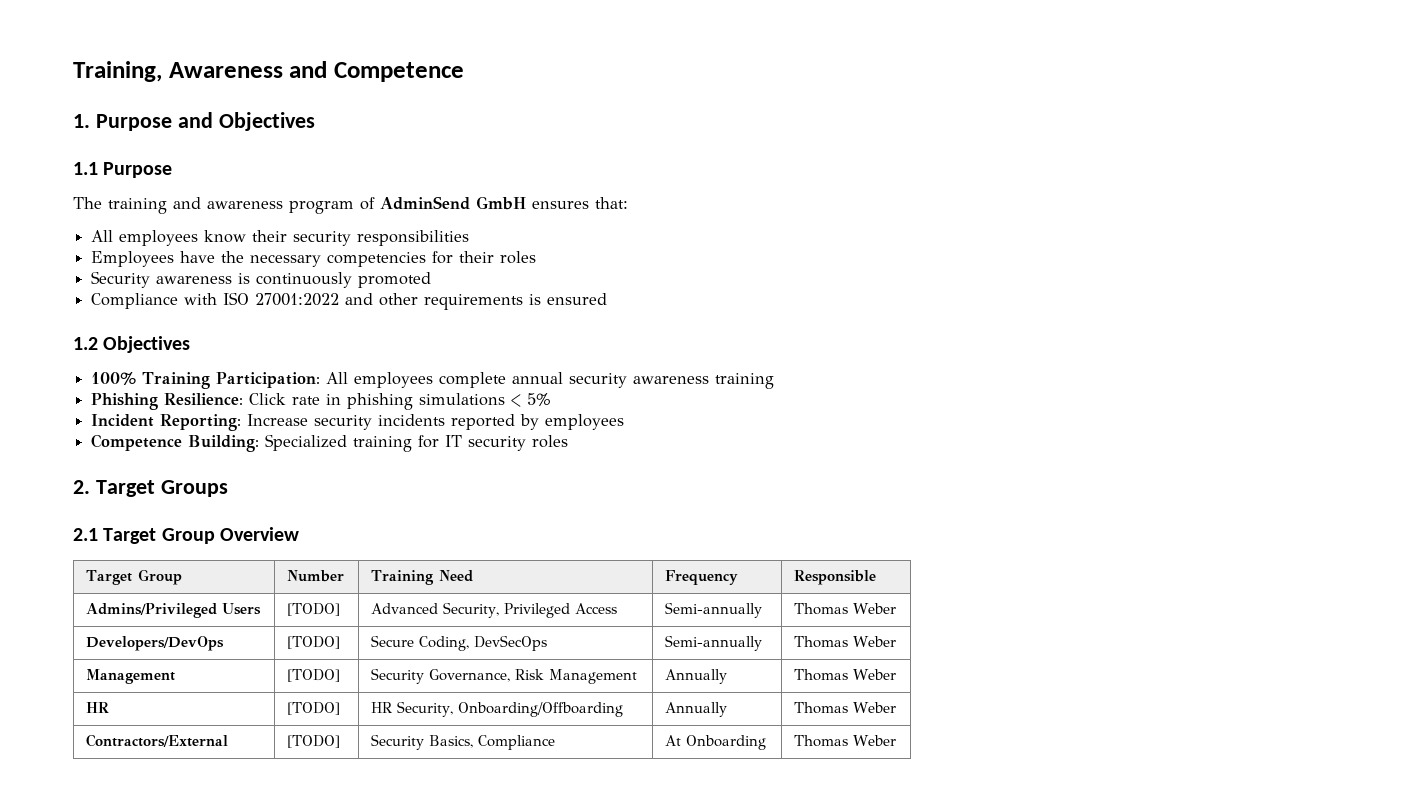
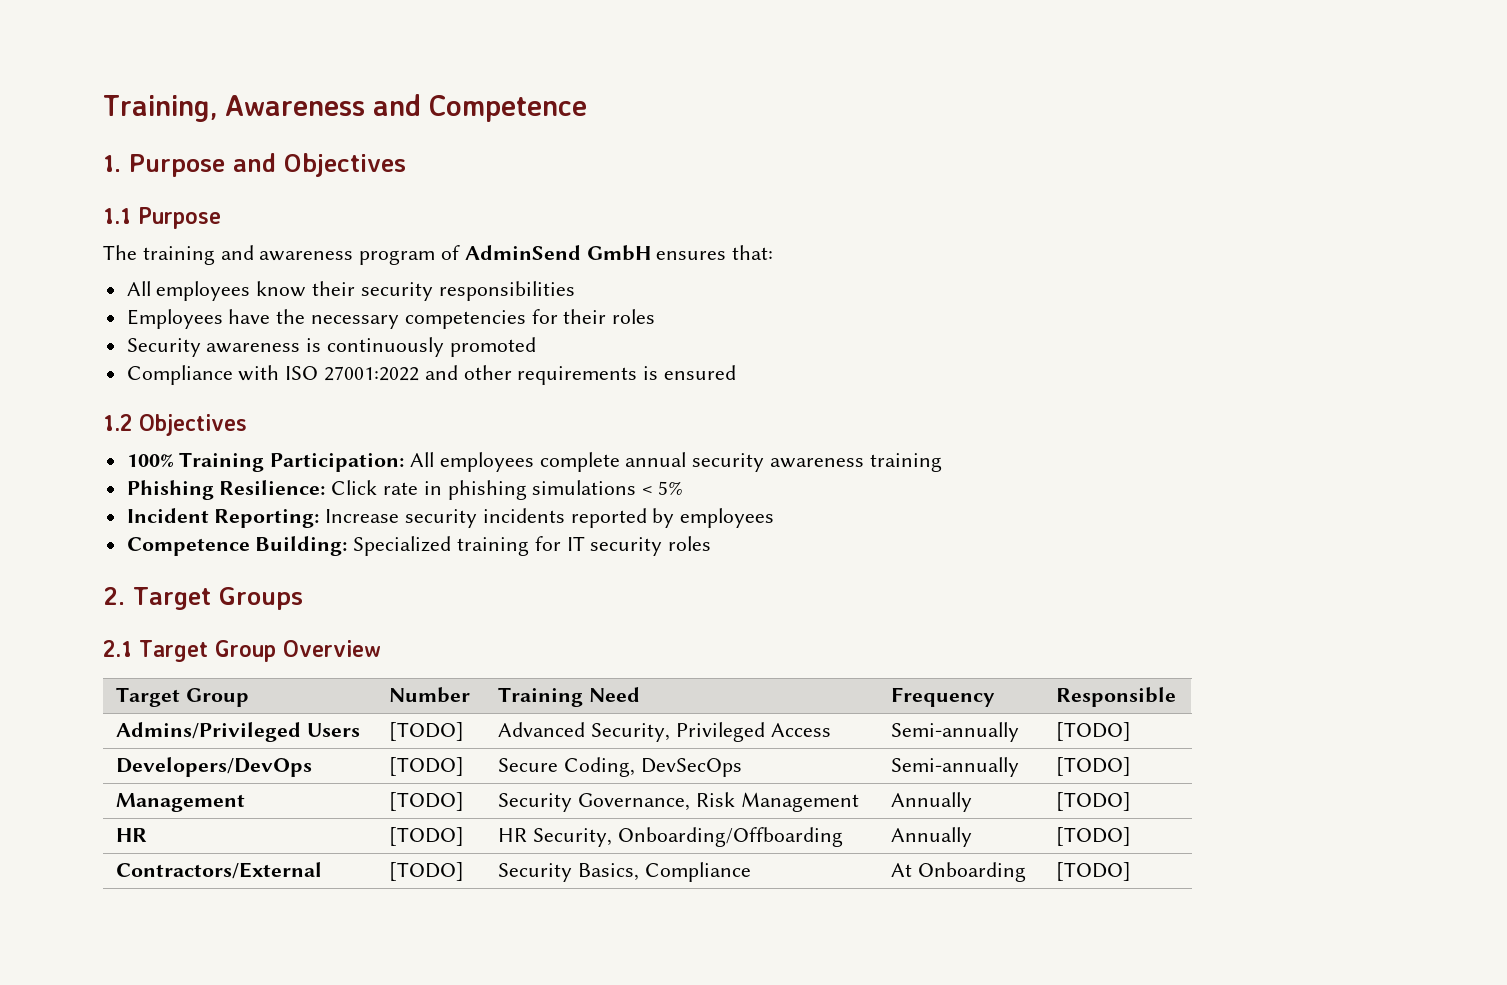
[794,603,897,615] Thomas Weber -> [1056,722,1132,741] [TODO]
[794,636,897,648] Thomas Weber -> [1056,757,1132,776] [TODO]
[794,669,897,681] Thomas Weber -> [1056,792,1132,811] [TODO]
[794,702,897,714] Thomas Weber -> [1056,827,1132,846] [TODO]
[794,735,897,747] Thomas Weber -> [1056,862,1132,881] [TODO]

